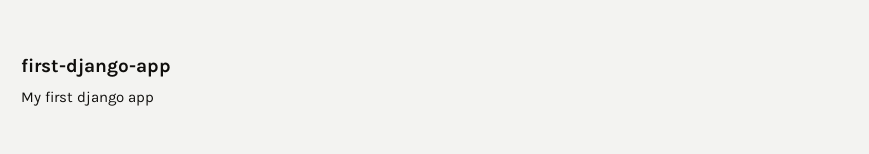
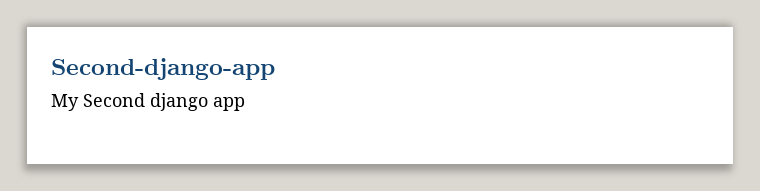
[21,58,171,77] first-django-app -> [51,58,275,80] Second-django-app
[45,91,74,103] first -> [83,93,145,107] Second

